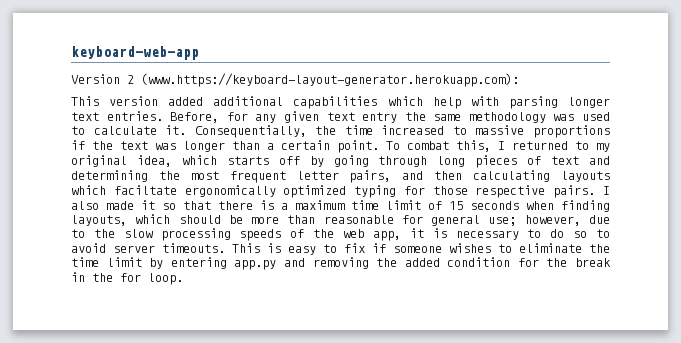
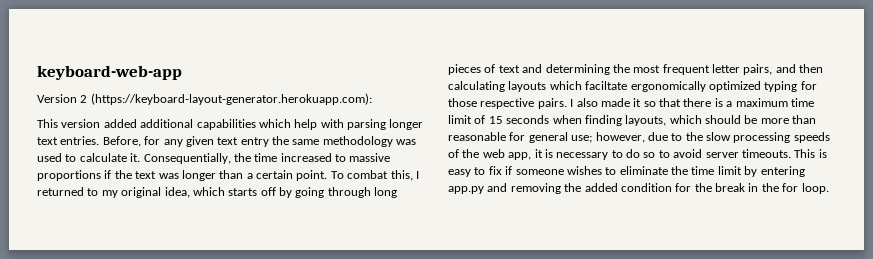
[141,73,519,87] (www.https://keyboard-layout-generator.herokuapp.com): -> [90,93,372,105] (https://keyboard-layout-generator.herokuapp.com):

